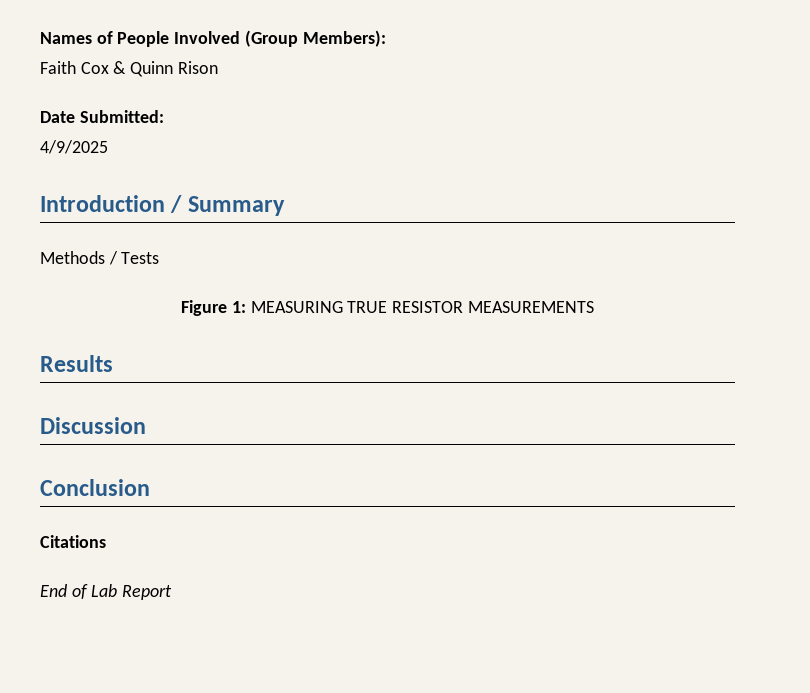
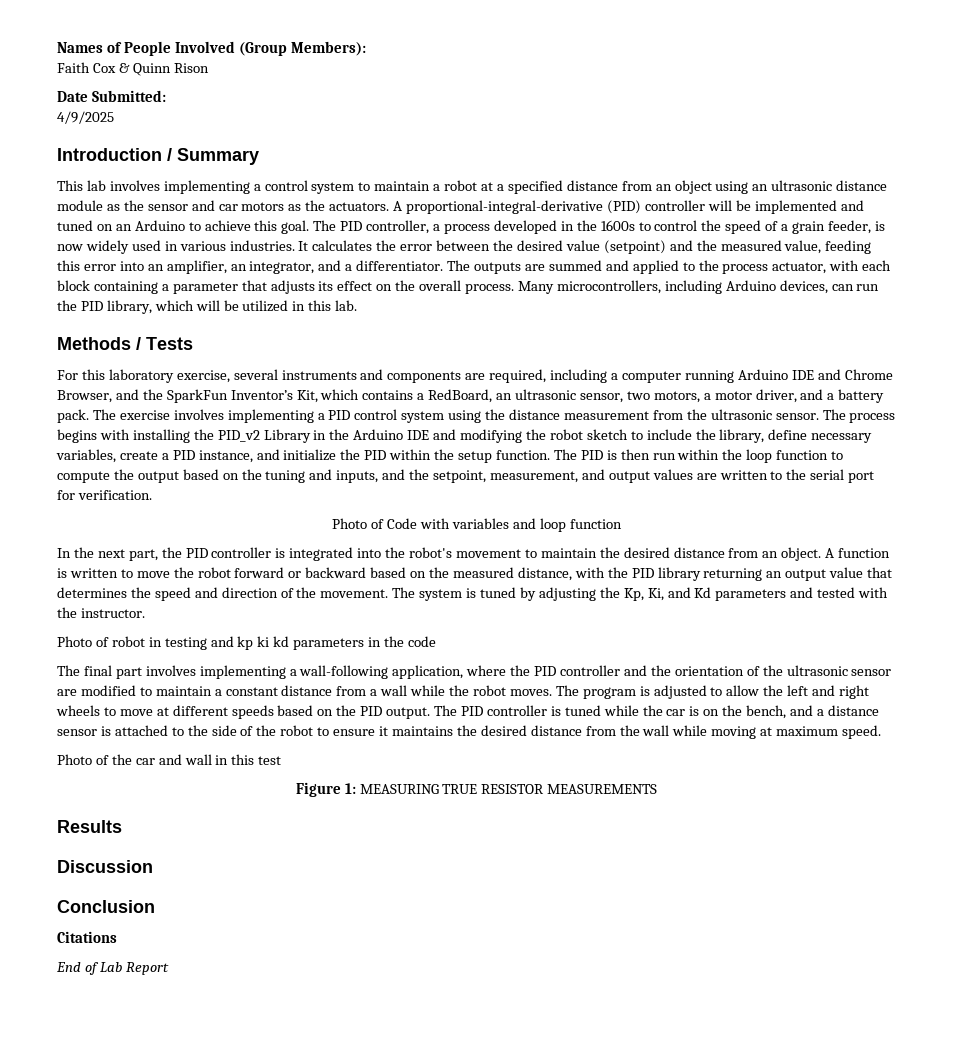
[40,251,160,265] Methods / Tests -> [57,180,888,194] [57,200,864,214] [57,220,885,234] [57,240,872,254] [57,260,892,274] [57,280,880,294] [57,300,358,314] [57,337,193,350] [57,369,893,383] [57,389,885,403] [57,409,896,423] [57,429,873,443] [56,449,844,463] [57,469,875,483] [57,490,152,500] [332,518,622,532] [57,547,891,561] [57,567,893,581] [57,587,889,601] [57,607,145,618] [57,636,436,650] [57,665,892,679] [57,685,870,699] [56,705,879,719] [57,725,882,739] [57,754,282,765] This lab involves implementing a control system to maintain a robot at a specified distance from an object using an ultrasonic distance module as the sensor and car motors as the actuators. A proportional-integral-derivative (PID) controller will be implemented and tuned on an Arduino to achieve this goal. The PID controller, a process developed in the 1600s to control the speed of a grain feeder, is now widely used in various industries. It calculates the error between the desired value (setpoint) and the measured value, feeding this error into an amplifier, an integrator, and a differentiator. The outputs are summed and applied to the process actuator, with each block containing a parameter that adjusts its effect on the overall process. Many microcontrollers, including Arduino devices, can run the PID library, which will be utilized in this lab. // Methods / Tests // For this laboratory exercise, several instruments and components are required, including a computer running Arduino IDE and Chrome Browser, and the SparkFun Inventor’s Kit, which contains a RedBoard, an ultrasonic sensor, two motors, a motor driver, and a battery pack. The exercise involves implementing a PID control system using the distance measurement from the ultrasonic sensor. The process begins with installing the PID_v2 Library in the Arduino IDE and modifying the robot sketch to include the library, define necessary variables, create a PID instance, and initialize the PID within the setup function. The PID is then run within the loop function to compute the output based on the tuning and inputs, and the setpoint, measurement, and output values are written to the serial port for verification. // Photo of Code with variables and loop function // In the next part, the PID controller is integrated into the robot's movement to maintain the desired distance from an object. A function is written to move the robot forward or backward based on the measured distance, with the PID library returning an output value that determines the speed and direction of the movement. The system is tuned by adjusting the Kp, Ki, and Kd parameters and tested with the instructor. // Photo of robot in testing and kp ki kd parameters in the code // The final part involves implementing a wall-following application, where the PID controller and the orientation of the ultrasonic sensor are modified to maintain a constant distance from a wall while the robot moves. The program is adjusted to allow the left and right wheels to move at different speeds based on the PID output. The PID controller is tuned while the car is on the bench, and a distance sensor is attached to the side of the robot to ensure it maintains the desired distance from the wall while moving at maximum speed. // Photo of the car and wall in this test

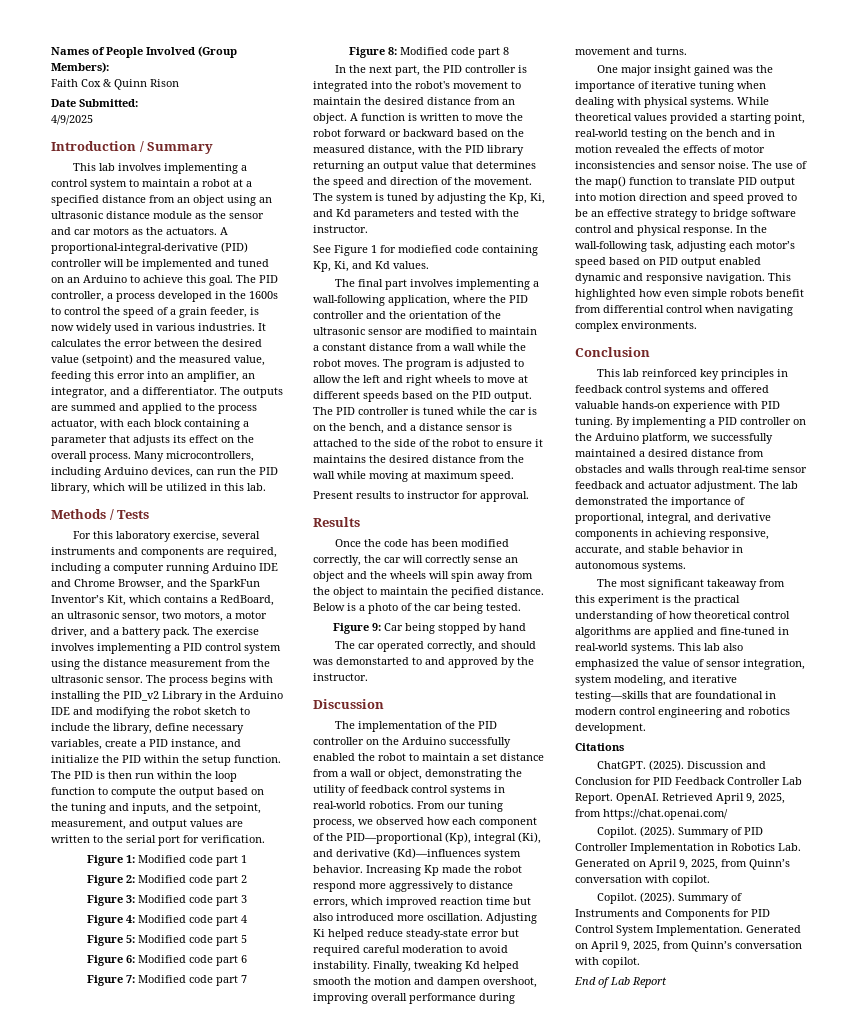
[332,518,622,532] Photo of Code with variables and loop function -> [87,855,247,866] [87,875,247,886] [87,895,247,906] [87,915,247,926] [87,935,247,946] [87,955,247,966] [87,975,247,986] [349,47,509,58] Figure 1: Modified code part 1 // Figure 2: Modified code part 2 // Figure 3: Modified code part 3 // Figure 4: Modified code part 4 // Figure 5: Modified code part 5 // Figure 6: Modified code part 6 // Figure 7: Modified code part 7 // Figure 8: Modified code part 8
[57,636,436,650] Photo of robot in testing and kp ki kd parameters in the code -> [313,245,538,256] [313,261,429,272] See Figure 1 for modiefied code containing Kp, Ki, and Kd values.
[57,754,282,765] [295,782,658,797] [57,820,122,833] [57,860,153,873] [57,900,155,913] [57,931,117,943] Photo of the car and wall in this test // Figure 1: MEASURING TRUE RESISTOR MEASUREMENTS // Results // Discussion // Conclusion // Citations -> [313,491,529,502] [313,517,360,527] [335,539,510,547] [313,555,518,566] [313,571,533,582] [313,587,544,598] [313,603,521,614] [332,623,526,634] [335,641,537,652] [313,657,534,668] [313,673,368,681] [313,699,384,709] [335,721,498,732] [313,737,511,748] [313,753,544,761] [313,769,522,780] [313,785,505,796] [313,801,503,812] [313,817,537,828] [313,832,541,844] [313,848,521,860] [313,865,522,876] [313,881,513,892] [313,897,531,908] [313,913,537,924] [313,929,519,940] [313,945,508,956] [313,961,519,972] [313,977,537,988] [313,993,515,1004] [575,47,687,55] [597,65,774,76] [575,81,766,92] [575,97,769,108] [575,113,805,124] [575,129,775,140] [575,145,765,153] [575,161,807,169] [575,176,795,188] [575,193,797,204] [575,209,796,220] [575,225,767,236] [575,241,795,252] [575,257,761,268] [575,273,791,284] [575,289,804,300] [575,305,793,316] [575,321,697,332] [575,347,650,357] [597,369,789,380] [575,385,769,396] [575,401,780,412] [575,417,806,428] [575,433,773,444] [575,449,764,457] [575,465,807,476] [575,481,798,492] [575,497,745,508] [575,513,771,524] [575,529,769,540] [575,545,743,556] [575,561,686,572] [597,579,786,590] [575,595,740,606] [575,611,790,622] [575,627,789,638] [575,643,743,654] [575,659,805,670] [575,675,737,686] [575,691,776,702] [575,707,790,718] [575,723,646,734] [575,743,624,751] [597,760,767,771] [575,777,802,785] [575,793,785,804] [575,809,728,820] [597,826,764,838] [575,843,801,854] [575,859,790,870] [575,875,710,886] [597,892,743,904] [575,909,770,920] [575,925,801,936] [575,941,802,952] [575,957,640,968] Present results to instructor for approval. // Results // Once the code has been modified correctly, the car will correctly sense an object and the wheels will spin away from the object to maintain the pecified distance. Below is a photo of the car being tested. // Figure 9: Car being stopped by hand // The car operated correctly, and should was demonstarted to and approved by the instructor. // Discussion // The implementation of the PID controller on the Arduino successfully enabled the robot to maintain a set distance from a wall or object, demonstrating the utility of feedback control systems in real-world robotics. From our tuning process, we observed how each component of the PID—proportional (Kp), integral (Ki), and derivative (Kd)—influences system behavior. Increasing Kp made the robot respond more aggressively to distance errors, which improved reaction time but also introduced more oscillation. Adjusting Ki helped reduce steady-state error but required careful moderation to avoid instability. Finally, tweaking Kd helped smooth the motion and dampen overshoot, improving overall performance during movement and turns. // One major insight gained was the importance of iterative tuning when dealing with physical systems. While theoretical values provided a starting point, real-world testing on the bench and in motion revealed the effects of motor inconsistencies and sensor noise. The use of the map() function to translate PID output into motion direction and speed proved to be an effective strategy to bridge software control and physical response. In the wall-following task, adjusting each motor’s speed based on PID output enabled dynamic and responsive navigation. This highlighted how even simple robots benefit from differential control when navigating complex environments. // Conclusion // This lab reinforced key principles in feedback control systems and offered valuable hands-on experience with PID tuning. By implementing a PID controller on the Arduino platform, we successfully maintained a desired distance from obstacles and walls through real-time sensor feedback and actuator adjustment. The lab demonstrated the importance of proportional, integral, and derivative components in achieving responsive, accurate, and stable behavior in autonomous systems. // The most significant takeaway from this experiment is the practical understanding of how theoretical control algorithms are applied and fine-tuned in real-world systems. This lab also emphasized the value of sensor integration, system modeling, and iterative testing—skills that are foundational in modern control engineering and robotics development. // Citations // ChatGPT. (2025). Discussion and Conclusion for PID Feedback Controller Lab Report. OpenAI. Retrieved April 9, 2025, from https://chat.openai.com/ // Copilot. (2025). Summary of PID Controller Implementation in Robotics Lab. Generated on April 9, 2025, from Quinn’s conversation with copilot. // Copilot. (2025). Summary of Instruments and Components for PID Control System Implementation. Generated on April 9, 2025, from Quinn’s conversation with copilot.

